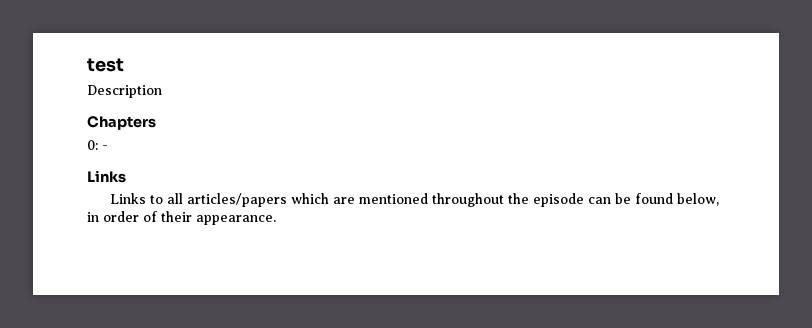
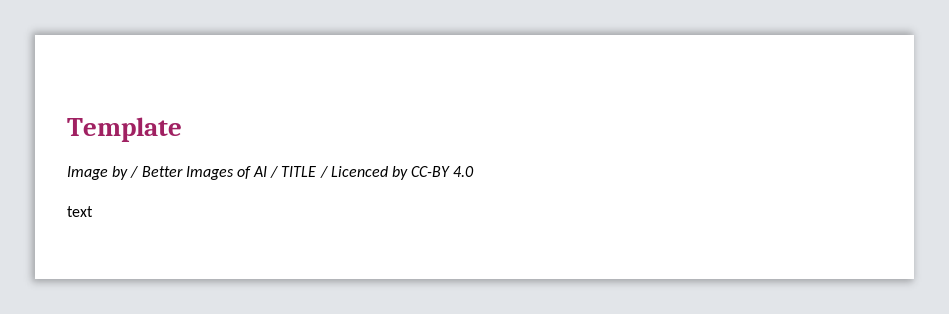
[87,58,124,72] [87,85,162,98] [87,116,156,130] [87,140,108,150] [87,170,126,183] [110,193,720,207] [87,211,276,225] test // Description // Chapters // 0: - // Links // Links to all articles/papers which are mentioned throughout the episode can be found below, in order of their appearance. -> [67,117,182,142] [67,166,475,180] [67,206,93,217] Template // Image by / Better Images of AI / TITLE / Licenced by CC-BY 4.0 // text

